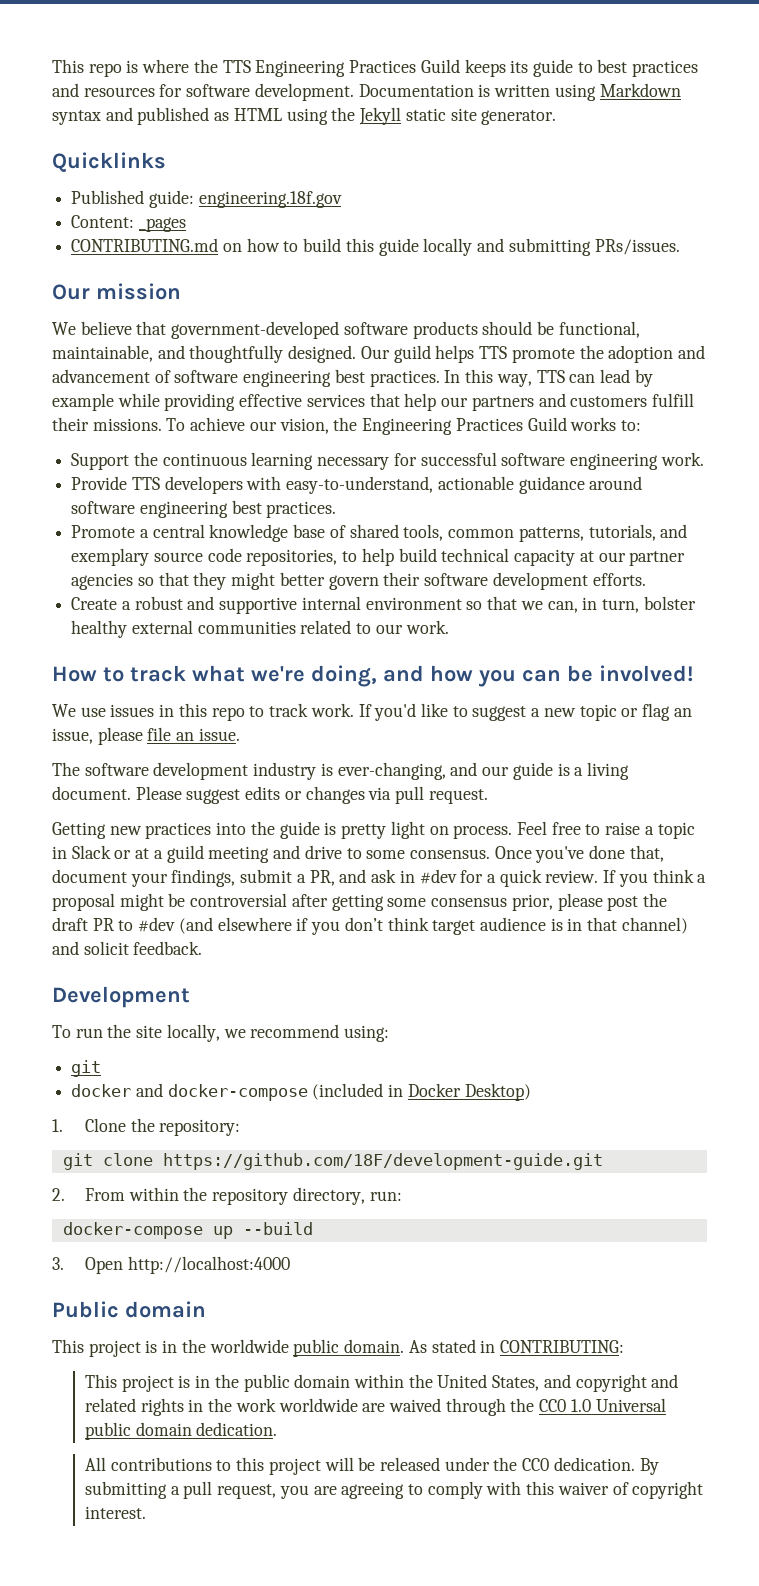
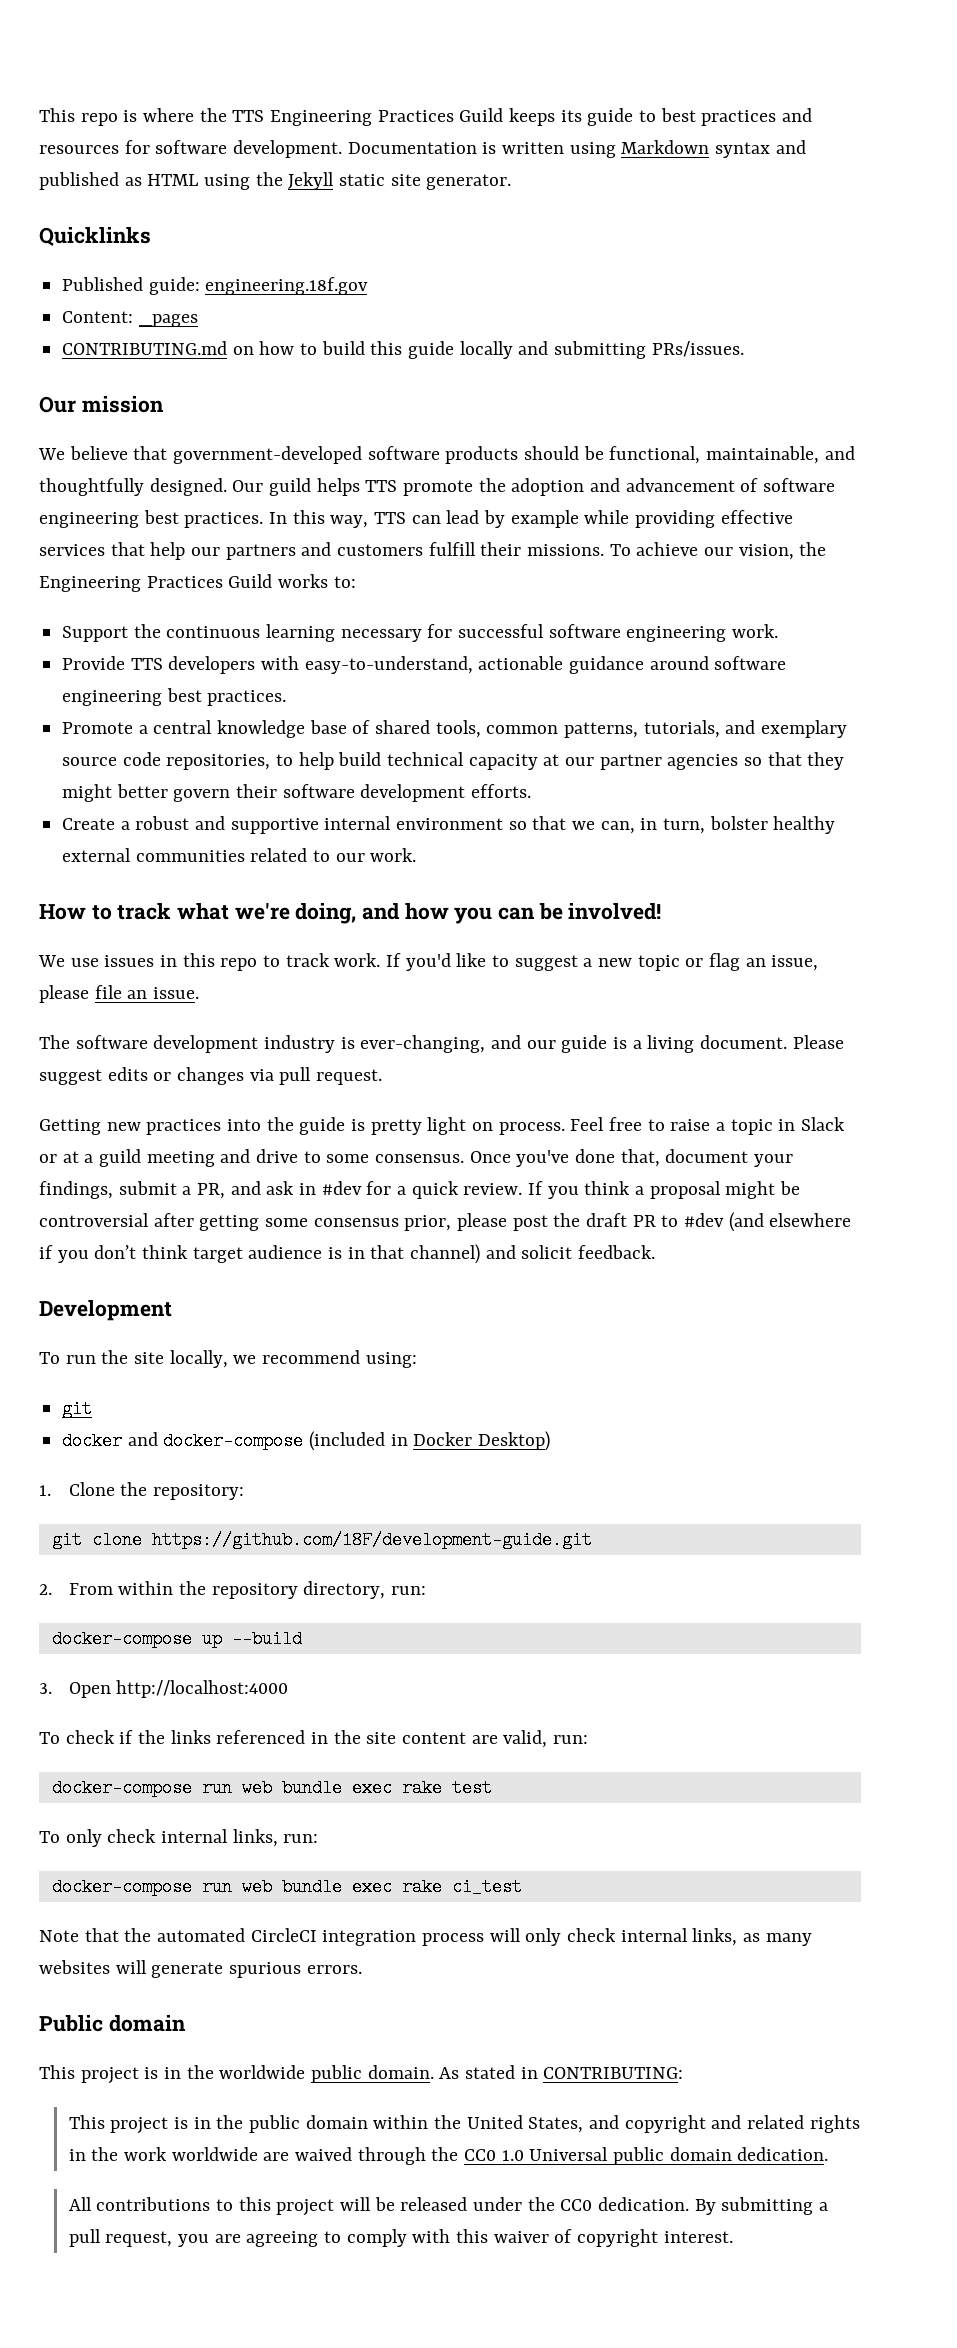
(290, 1265) none -> [39,1730,589,1748] [51,1779,492,1797] [39,1829,319,1847] [51,1878,522,1896] [39,1928,812,1946] [39,1960,362,1978] // To check if the links referenced in the site content are valid, run: // docker-compose run web bundle exec rake test // To only check internal links, run: // docker-compose run web bundle exec rake ci_test // Note that the automated CircleCI integration process will only check internal links, as many websites will generate spurious errors.

